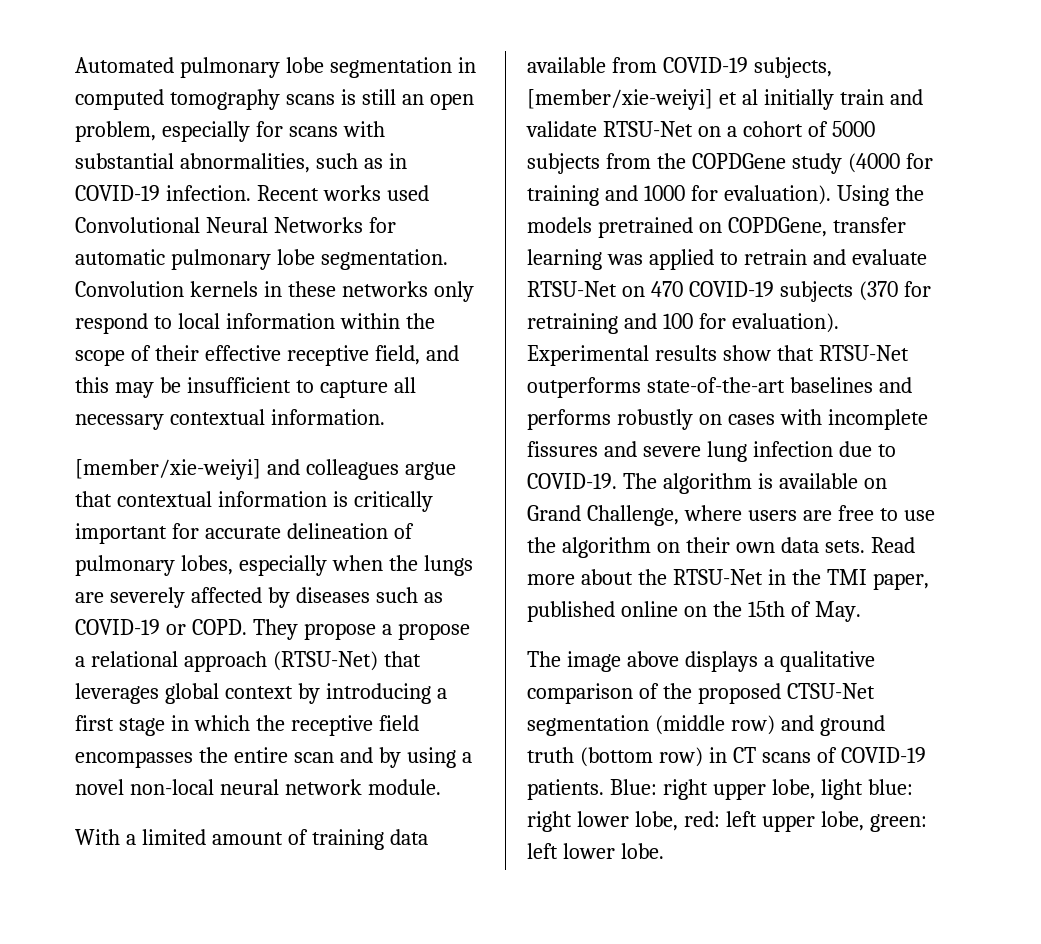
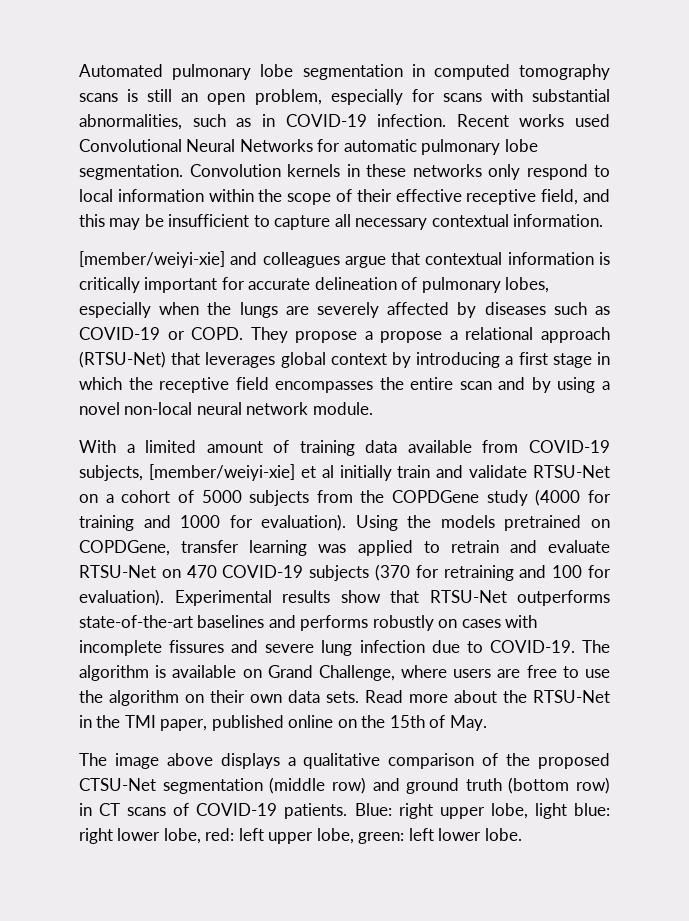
[75,459,261,480] [member/xie-weiyi] -> [79,251,225,268] [member/weiyi-xie]
[527,89,713,110] [member/xie-weiyi] -> [148,464,295,481] [member/weiyi-xie]

